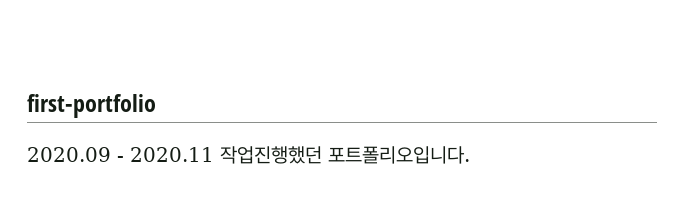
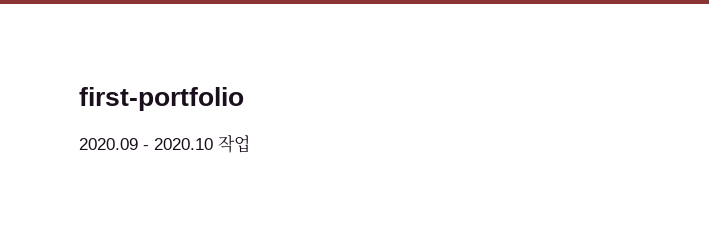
[130,146,470,164] 2020.11 작업진행했던 포트폴리오입니다. -> [154,135,250,153] 2020.10 작업

